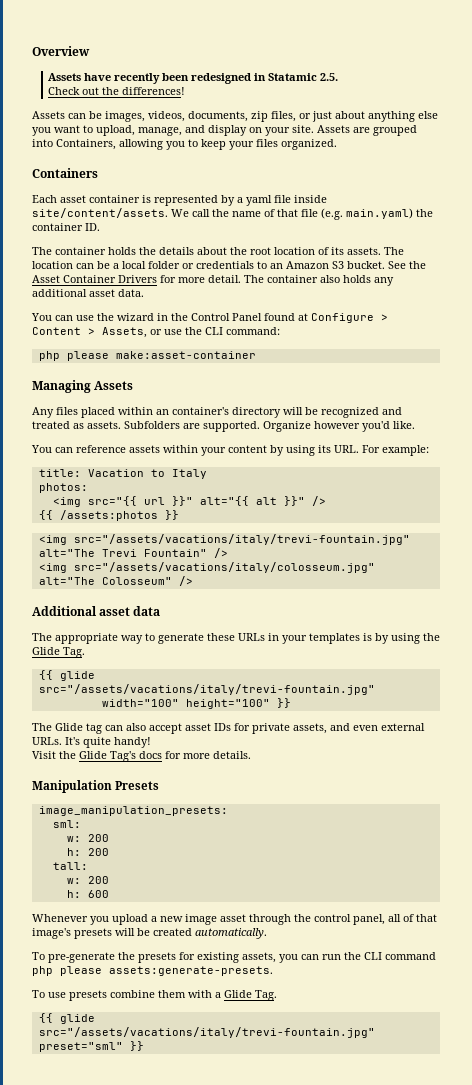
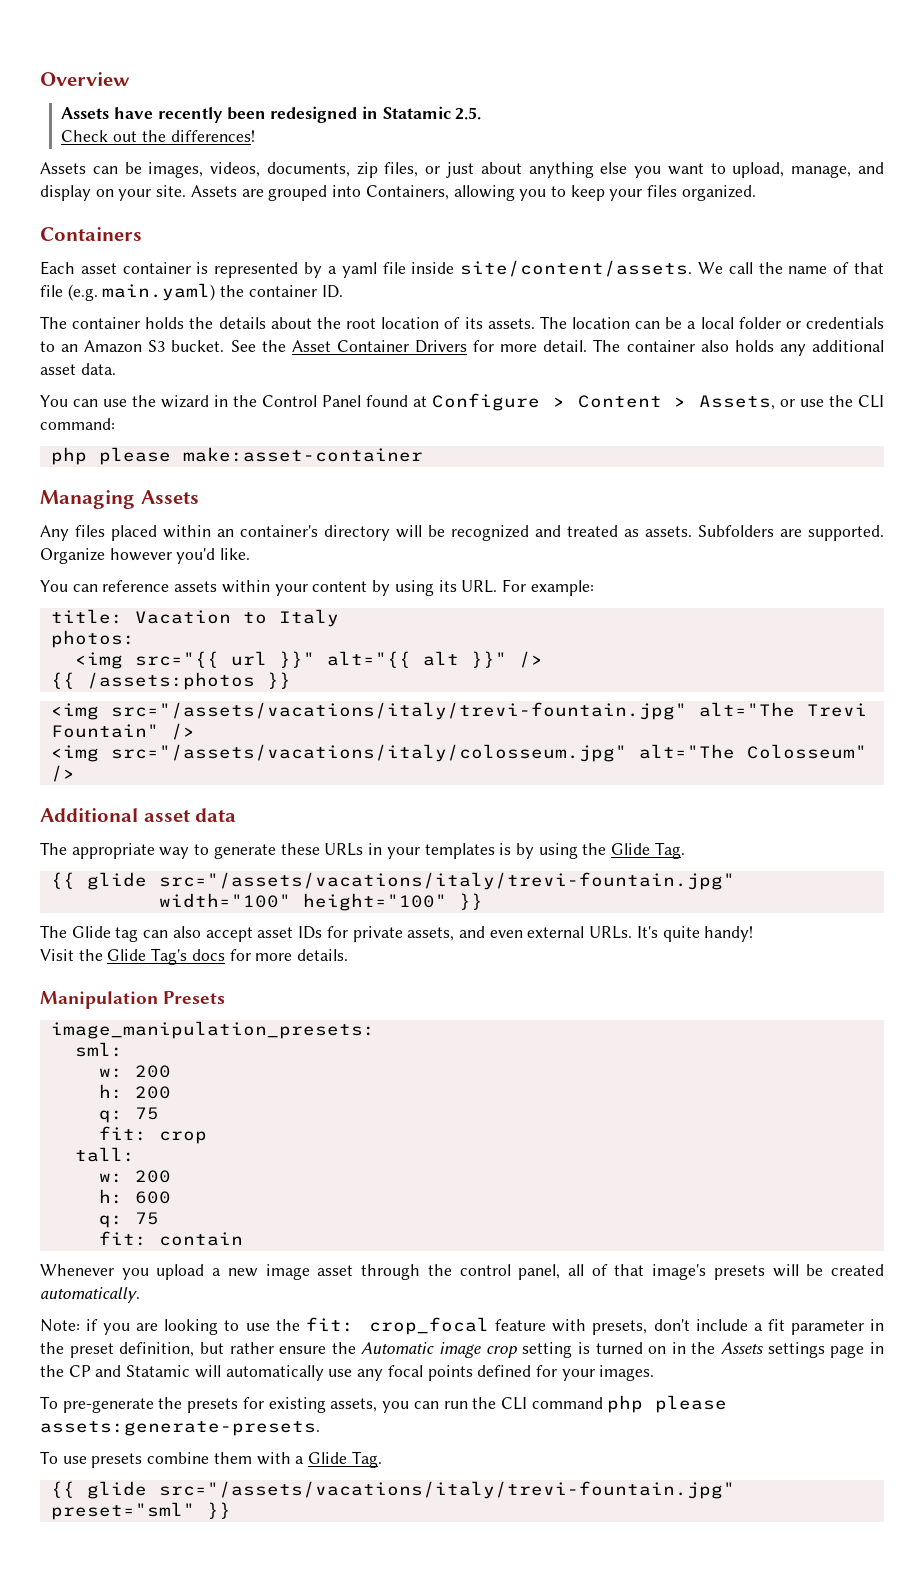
(109, 852) none -> [98,1107,159,1123] [98,1126,207,1144] // q: 75 // fit: crop
(109, 894) none -> [98,1212,159,1228] [98,1231,243,1246] // q: 75 // fit: contain
(267, 933) none -> [40,1317,884,1335] [40,1342,885,1358] [40,1365,655,1381] // Note: if you are looking to use the fit: crop_focal feature with presets, don't include a fit parameter in the preset definition, but rather ensure the Automatic image crop setting is turned on in the Assets settings page in the CP and Statamic will automatically use any focal points defined for your images.

